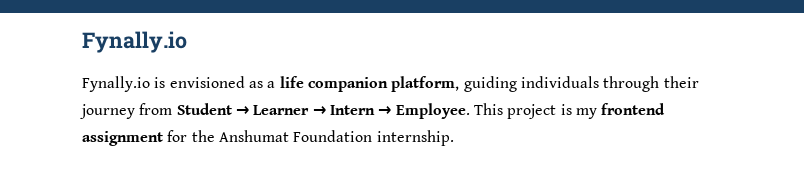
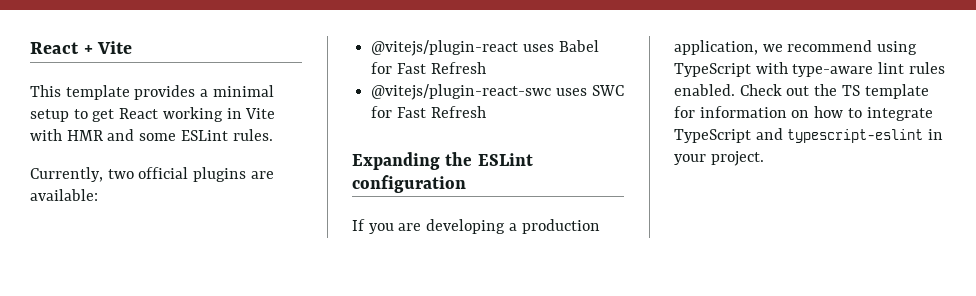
[82,31,187,53] [82,76,699,92] [80,103,666,119] [82,130,454,146] Fynally.io // Fynally.io is envisioned as a life companion platform, guiding individuals through their journey from Student → Learner → Intern → Employee. This project is my frontend assignment for the Anshumat Foundation internship. -> [30,41,133,54] [30,85,274,100] [30,107,276,122] [30,129,273,141] [30,167,274,182] [30,189,98,201] [371,40,599,56] [371,62,486,74] [371,84,624,100] [371,106,486,118] [352,152,533,170] [352,175,466,193] [352,219,600,234] [674,40,918,55] [674,62,945,77] [674,84,929,99] [674,106,933,121] [674,128,944,143] [674,151,764,166] React + Vite // This template provides a minimal setup to get React working in Vite with HMR and some ESLint rules. // Currently, two official plugins are available: // @vitejs/plugin-react uses Babel for Fast Refresh // @vitejs/plugin-react-swc uses SWC for Fast Refresh // Expanding the ESLint configuration // If you are developing a production application, we recommend using TypeScript with type-aware lint rules enabled. Check out the TS template for information on how to integrate TypeScript and typescript-eslint in your project.

